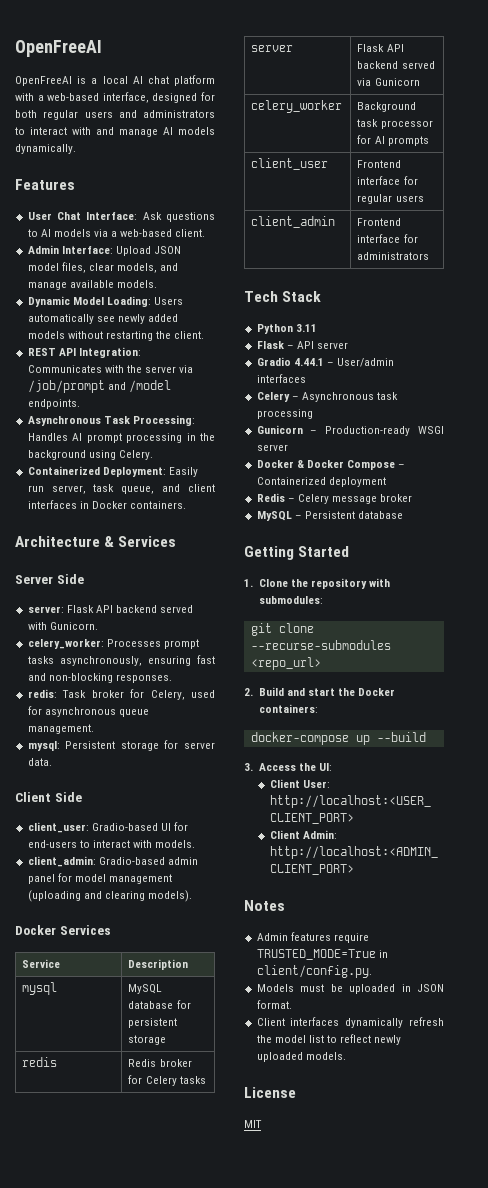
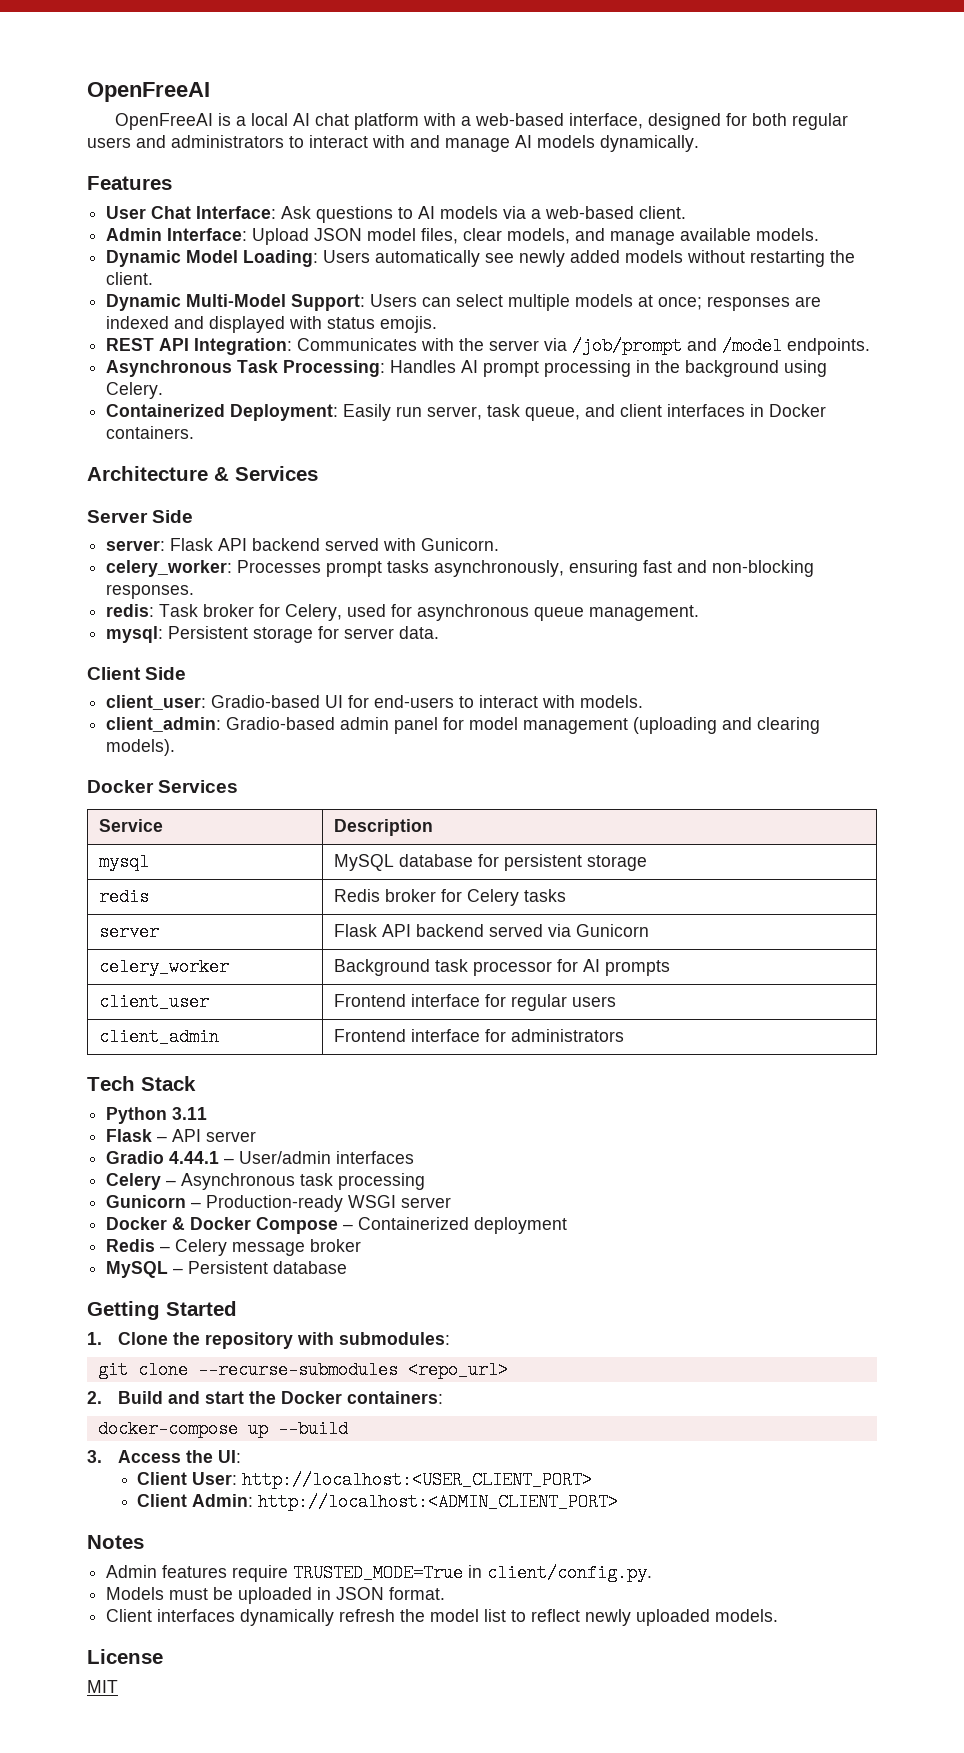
(205, 335) none -> [106,294,822,311] [106,316,438,333] // Dynamic Multi-Model Support: Users can select multiple models at once; responses are indexed and displayed with status emojis.

